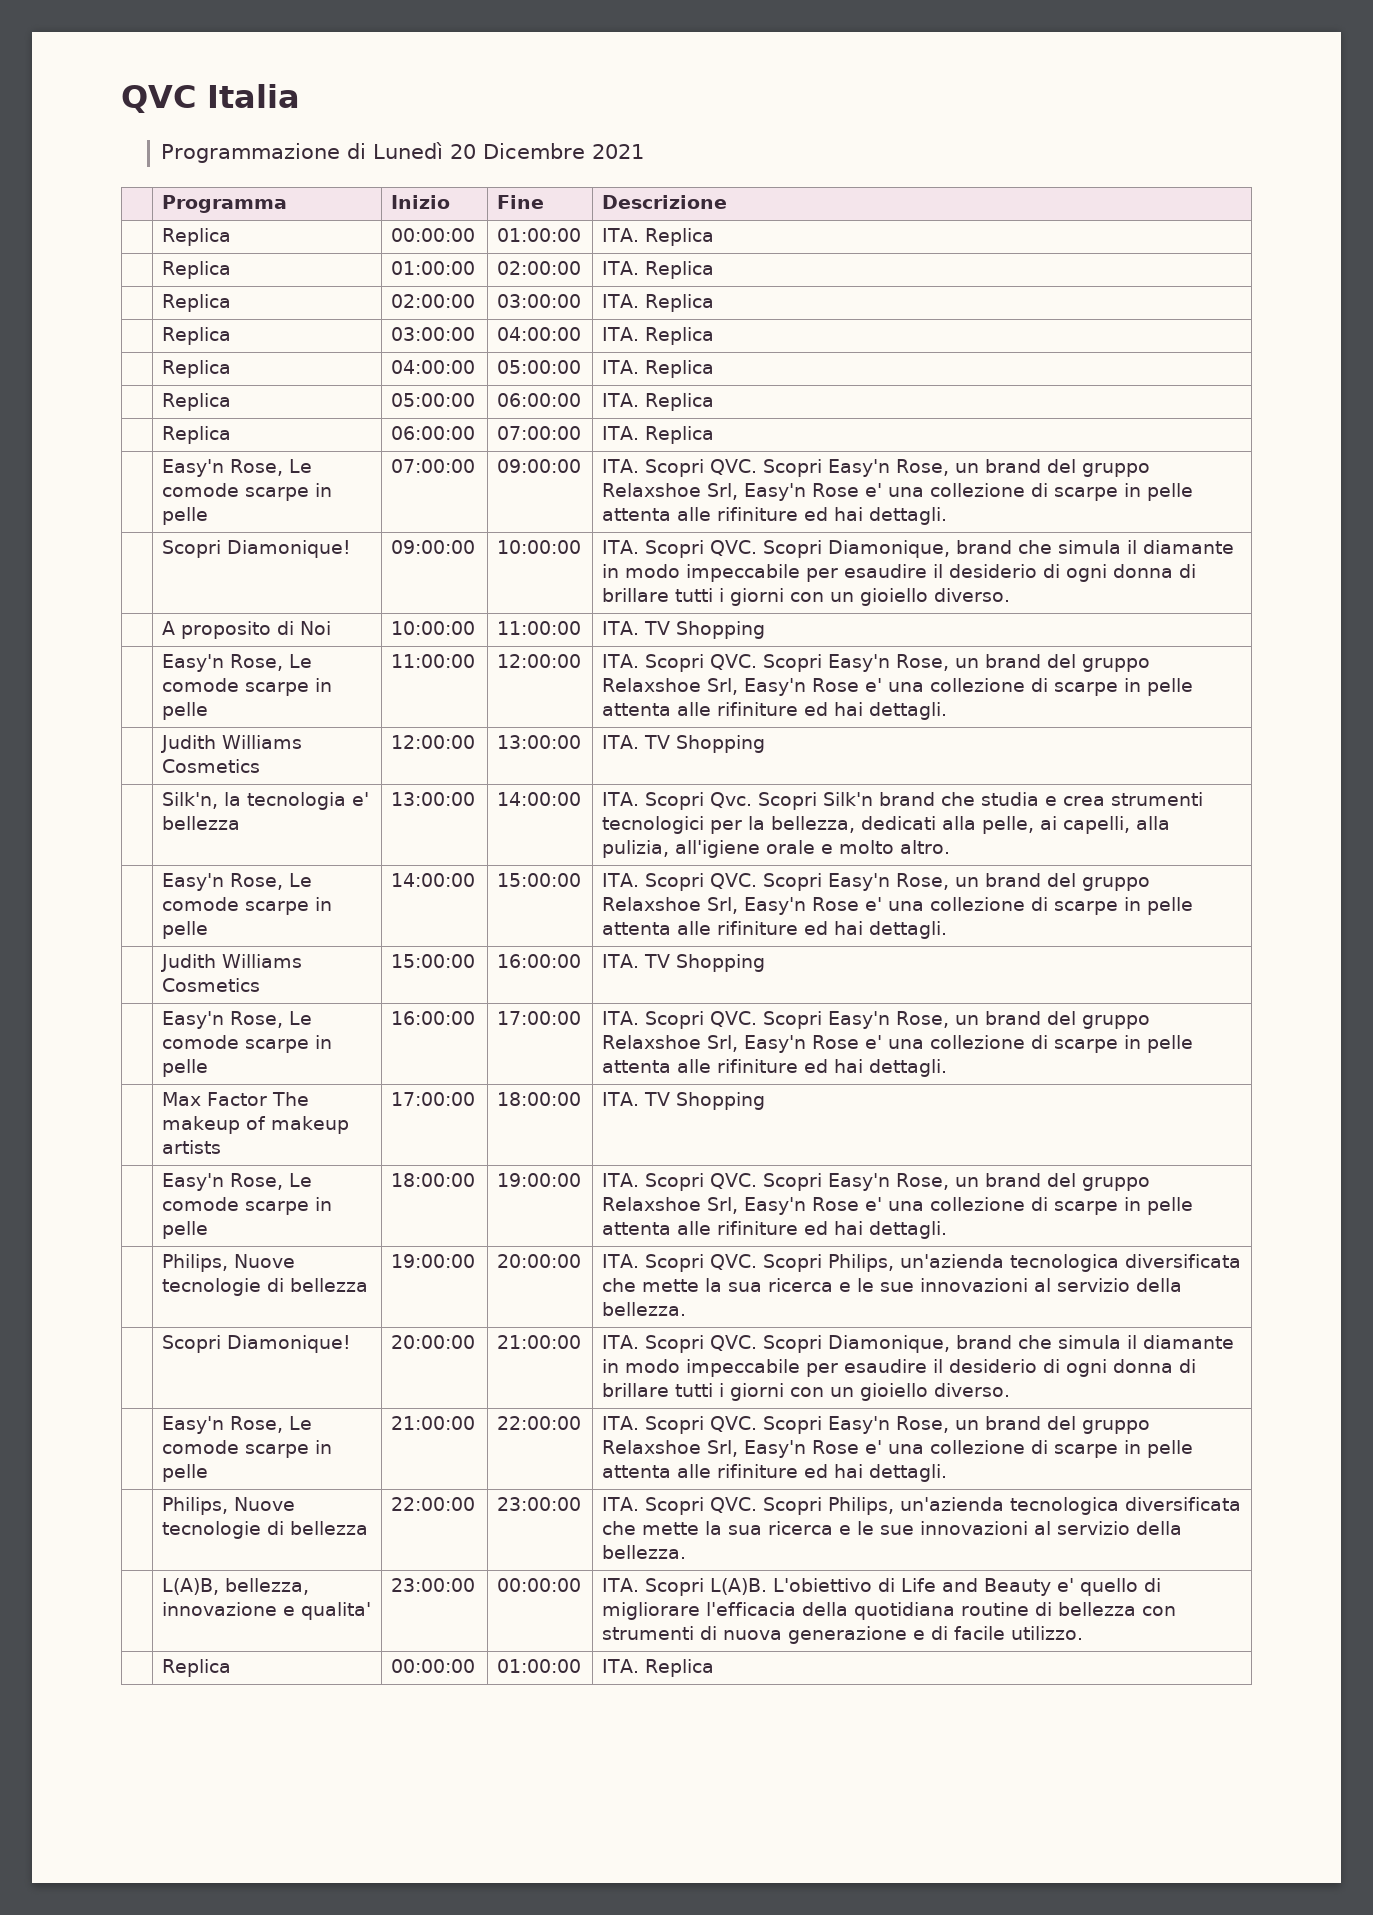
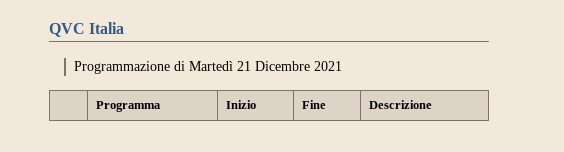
[372,142,476,159] Lunedì 20 -> [188,61,251,71] Martedì 21
[162,228,232,246] [391,228,476,242] [497,228,582,242] [602,228,715,246] [162,261,232,279] [391,261,476,275] [497,261,582,275] [602,261,715,279] [162,294,232,312] [391,294,476,308] [497,294,582,308] [602,294,715,312] [162,327,232,345] [391,327,476,341] [497,327,582,341] [602,327,715,345] [162,360,232,378] [391,360,476,374] [497,360,582,374] [602,360,715,378] [162,393,232,411] [391,393,476,407] [497,393,582,407] [602,393,715,411] [162,426,232,444] [391,426,476,440] [497,426,582,440] [602,426,715,444] [162,459,313,477] [162,483,333,501] [162,507,209,525] [391,459,476,473] [497,459,582,473] [602,459,1151,477] [602,483,1194,501] [602,507,948,525] [162,540,352,558] [391,540,476,554] [497,540,582,554] [602,540,1235,558] [602,564,1197,582] [602,588,1011,606] [162,621,332,639] [391,621,476,635] [497,621,582,635] [602,621,766,639] [162,654,313,672] [162,678,333,696] [162,702,209,720] [391,654,476,668] [497,654,582,668] [602,654,1151,672] [602,678,1194,696] [602,702,948,720] [161,735,303,753] [162,759,261,773] [391,735,476,749] [497,735,582,749] [602,735,766,753] [162,792,370,810] [162,816,241,830] [391,792,476,806] [497,792,582,806] [602,792,1204,810] [602,816,1171,834] [602,840,951,858] [162,873,313,891] [162,897,333,915] [162,921,209,939] [391,873,476,887] [497,873,582,887] [602,873,1151,891] [602,897,1194,915] [602,921,948,939] [161,954,303,972] [162,978,261,992] [391,954,476,968] [497,954,582,968] [602,954,766,972] [162,1011,313,1029] [162,1035,333,1053] [162,1059,209,1077] [391,1011,476,1025] [497,1011,582,1025] [602,1011,1151,1029] [602,1035,1194,1053] [602,1059,948,1077] [162,1092,310,1106] [162,1116,350,1134] [162,1140,222,1154] [391,1092,476,1106] [497,1092,582,1106] [602,1092,766,1110] [162,1173,313,1191] [162,1197,333,1215] [162,1221,209,1239] [391,1173,476,1187] [497,1173,582,1187] [602,1173,1151,1191] [602,1197,1194,1215] [602,1221,948,1239] [162,1254,296,1272] [162,1278,369,1296] [391,1254,476,1268] [497,1254,582,1268] [602,1254,1242,1272] [602,1278,1183,1292] [602,1302,687,1316] [162,1335,352,1353] [391,1335,476,1349] [497,1335,582,1349] [602,1335,1235,1353] [602,1359,1197,1377] [602,1383,1011,1401] [162,1416,313,1434] [162,1440,333,1458] [162,1464,209,1482] [391,1416,476,1430] [497,1416,582,1430] [602,1416,1151,1434] [602,1440,1194,1458] [602,1464,948,1482] [162,1497,296,1515] [162,1521,369,1539] [391,1497,476,1511] [497,1497,582,1511] [602,1497,1242,1515] [602,1521,1183,1535] [602,1545,687,1559] [162,1578,310,1595] [162,1602,372,1620] [391,1578,476,1592] [497,1578,582,1592] [602,1578,1162,1596] [602,1602,1177,1620] [602,1626,1084,1644] [162,1659,232,1677] [391,1659,476,1673] [497,1659,582,1673] [602,1659,715,1677] // | Replica | 00:00:00 | 01:00:00 | ITA. Replica // | Replica | 01:00:00 | 02:00:00 | ITA. Replica // | Replica | 02:00:00 | 03:00:00 | ITA. Replica // | Replica | 03:00:00 | 04:00:00 | ITA. Replica // | Replica | 04:00:00 | 05:00:00 | ITA. Replica // | Replica | 05:00:00 | 06:00:00 | ITA. Replica // | Replica | 06:00:00 | 07:00:00 | ITA. Replica // | Easy'n Rose, Le comode scarpe in pelle | 07:00:00 | 09:00:00 | ITA. Scopri QVC. Scopri Easy'n Rose, un brand del gruppo Relaxshoe Srl, Easy'n Rose e' una collezione di scarpe in pelle attenta alle rifiniture ed hai dettagli. // | Scopri Diamonique! | 09:00:00 | 10:00:00 | ITA. Scopri QVC. Scopri Diamonique, brand che simula il diamante in modo impeccabile per esaudire il desiderio di ogni donna di brillare tutti i giorni con un gioiello diverso. // | A proposito di Noi | 10:00:00 | 11:00:00 | ITA. TV Shopping // | Easy'n Rose, Le comode scarpe in pelle | 11:00:00 | 12:00:00 | ITA. Scopri QVC. Scopri Easy'n Rose, un brand del gruppo Relaxshoe Srl, Easy'n Rose e' una collezione di scarpe in pelle attenta alle rifiniture ed hai dettagli. // | Judith Williams Cosmetics | 12:00:00 | 13:00:00 | ITA. TV Shopping // | Silk'n, la tecnologia e' bellezza | 13:00:00 | 14:00:00 | ITA. Scopri Qvc. Scopri Silk'n brand che studia e crea strumenti tecnologici per la bellezza, dedicati alla pelle, ai capelli, alla pulizia, all'igiene orale e molto altro. // | Easy'n Rose, Le comode scarpe in pelle | 14:00:00 | 15:00:00 | ITA. Scopri QVC. Scopri Easy'n Rose, un brand del gruppo Relaxshoe Srl, Easy'n Rose e' una collezione di scarpe in pelle attenta alle rifiniture ed hai dettagli. // | Judith Williams Cosmetics | 15:00:00 | 16:00:00 | ITA. TV Shopping // | Easy'n Rose, Le comode scarpe in pelle | 16:00:00 | 17:00:00 | ITA. Scopri QVC. Scopri Easy'n Rose, un brand del gruppo Relaxshoe Srl, Easy'n Rose e' una collezione di scarpe in pelle attenta alle rifiniture ed hai dettagli. // | Max Factor The makeup of makeup artists | 17:00:00 | 18:00:00 | ITA. TV Shopping // | Easy'n Rose, Le comode scarpe in pelle | 18:00:00 | 19:00:00 | ITA. Scopri QVC. Scopri Easy'n Rose, un brand del gruppo Relaxshoe Srl, Easy'n Rose e' una collezione di scarpe in pelle attenta alle rifiniture ed hai dettagli. // | Philips, Nuove tecnologie di bellezza | 19:00:00 | 20:00:00 | ITA. Scopri QVC. Scopri Philips, un'azienda tecnologica diversificata che mette la sua ricerca e le sue innovazioni al servizio della bellezza. // | Scopri Diamonique! | 20:00:00 | 21:00:00 | ITA. Scopri QVC. Scopri Diamonique, brand che simula il diamante in modo impeccabile per esaudire il desiderio di ogni donna di brillare tutti i giorni con un gioiello diverso. // | Easy'n Rose, Le comode scarpe in pelle | 21:00:00 | 22:00:00 | ITA. Scopri QVC. Scopri Easy'n Rose, un brand del gruppo Relaxshoe Srl, Easy'n Rose e' una collezione di scarpe in pelle attenta alle rifiniture ed hai dettagli. // | Philips, Nuove tecnologie di bellezza | 22:00:00 | 23:00:00 | ITA. Scopri QVC. Scopri Philips, un'azienda tecnologica diversificata che mette la sua ricerca e le sue innovazioni al servizio della bellezza. // | L(A)B, bellezza, innovazione e qualita' | 23:00:00 | 00:00:00 | ITA. Scopri L(A)B. L'obiettivo di Life and Beauty e' quello di migliorare l'efficacia della quotidiana routine di bellezza con strumenti di nuova generazione e di facile utilizzo. // | Replica | 00:00:00 | 01:00:00 | ITA. Replica -> (432, 104) none

